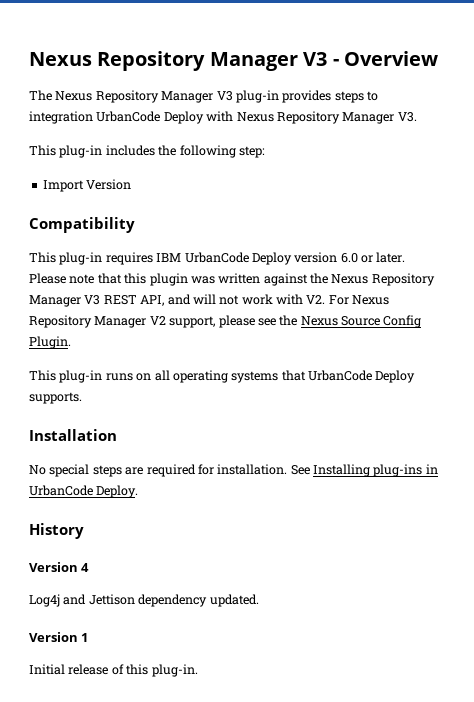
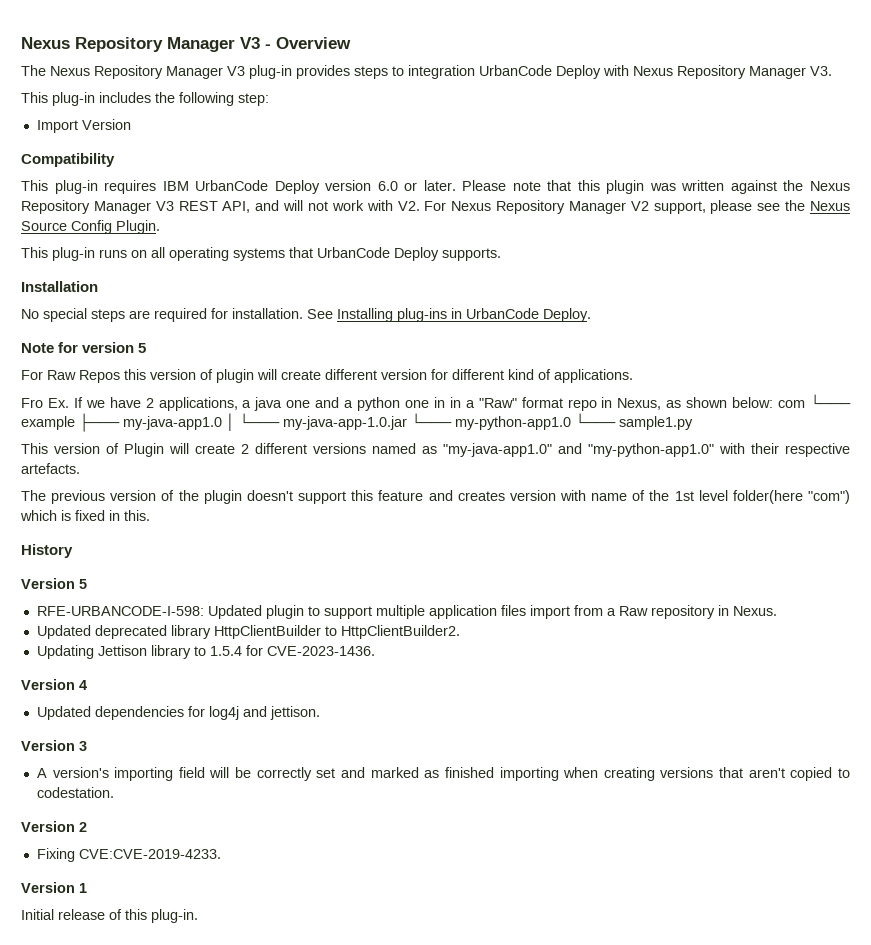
[29,523,84,539] [29,562,90,572] [29,594,259,607] History // Version 4 // Log4j and Jettison dependency updated. -> [21,342,147,353] [21,369,633,383] [21,394,851,411] [21,413,693,432] [21,443,850,457] [21,463,80,474] [21,490,850,504] [20,510,150,521] [21,544,73,558] [21,578,87,589] [36,605,777,619] [36,625,460,639] [36,645,375,659] [21,679,87,690] [36,706,320,720] [21,740,87,751] [36,767,850,781] [36,787,114,798] [21,821,87,832] [36,848,221,862] Note for version 5 // For Raw Repos this version of plugin will create different version for different kind of applications. // Fro Ex. If we have 2 applications, a java one and a python one in in a "Raw" format repo in Nexus, as shown below: com └─── example ├─── my-java-app1.0 │ └─── my-java-app-1.0.jar └─── my-python-app1.0 └─── sample1.py // This version of Plugin will create 2 different versions named as "my-java-app1.0" and "my-python-app1.0" with their respective artefacts. // The previous version of the plugin doesn't support this feature and creates version with name of the 1st level folder(here "com") which is fixed in this. // History // Version 5 // RFE-URBANCODE-I-598: Updated plugin to support multiple application files import from a Raw repository in Nexus. // Updated deprecated library HttpClientBuilder to HttpClientBuilder2. // Updating Jettison library to 1.5.4 for CVE-2023-1436. // Version 4 // Updated dependencies for log4j and jettison. // Version 3 // A version's importing field will be correctly set and marked as finished importing when creating versions that aren't copied to codestation. // Version 2 // Fixing CVE:CVE-2019-4233.

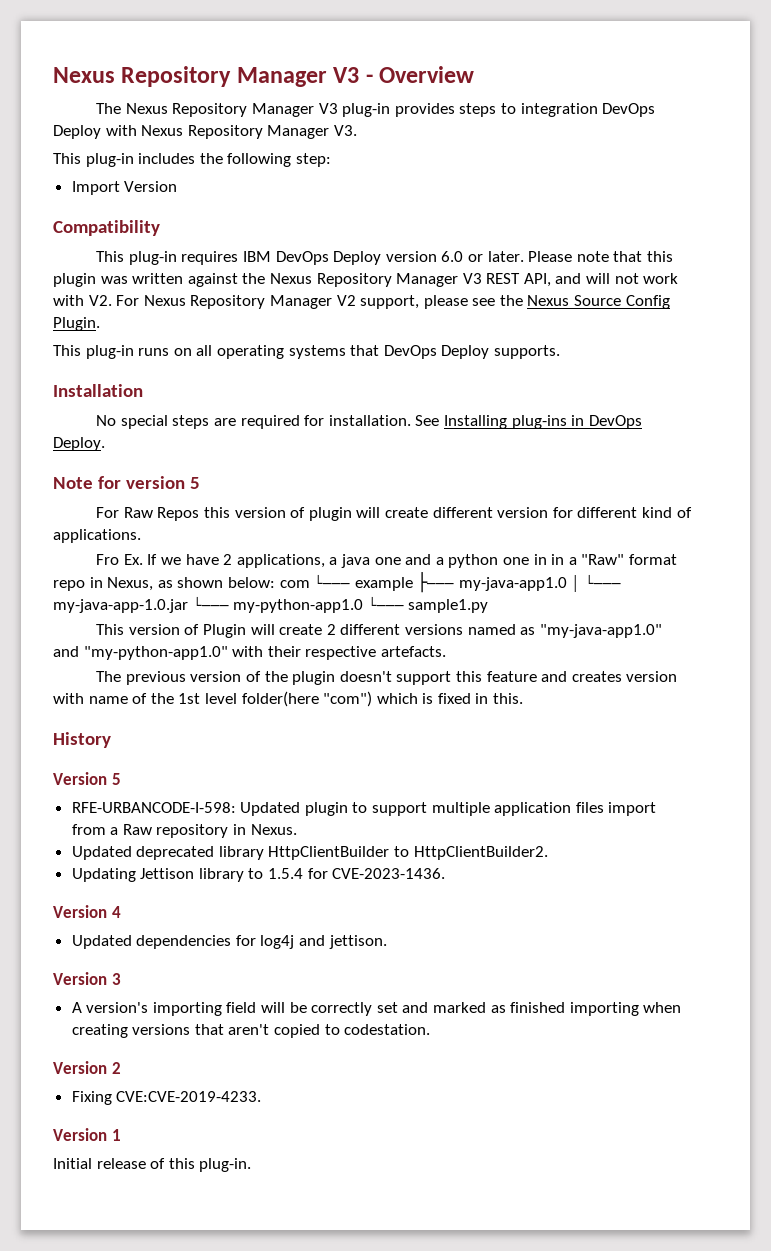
[479,65,552,76] UrbanCode -> [602,103,656,117] DevOps
[195,180,269,191] UrbanCode -> [275,251,329,265] DevOps
[317,247,390,258] UrbanCode -> [383,345,437,359] DevOps
[466,308,539,319] UrbanCode -> [588,415,642,429] DevOps

